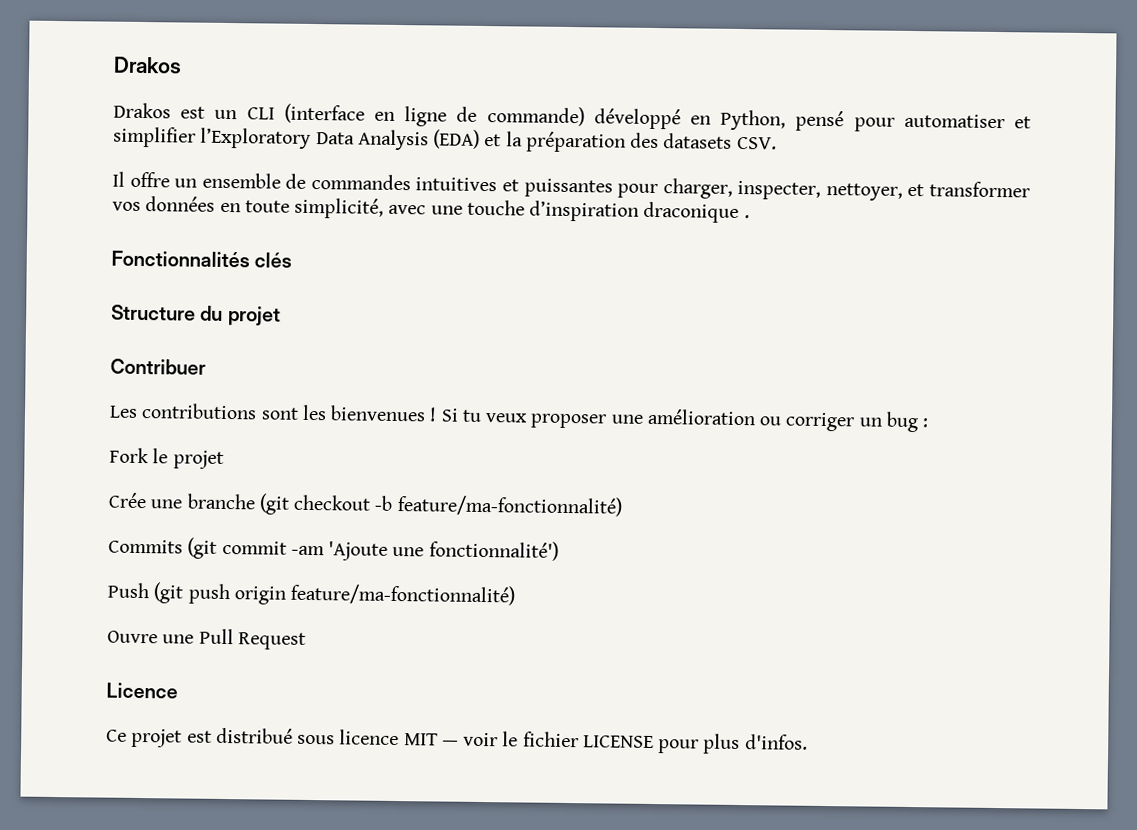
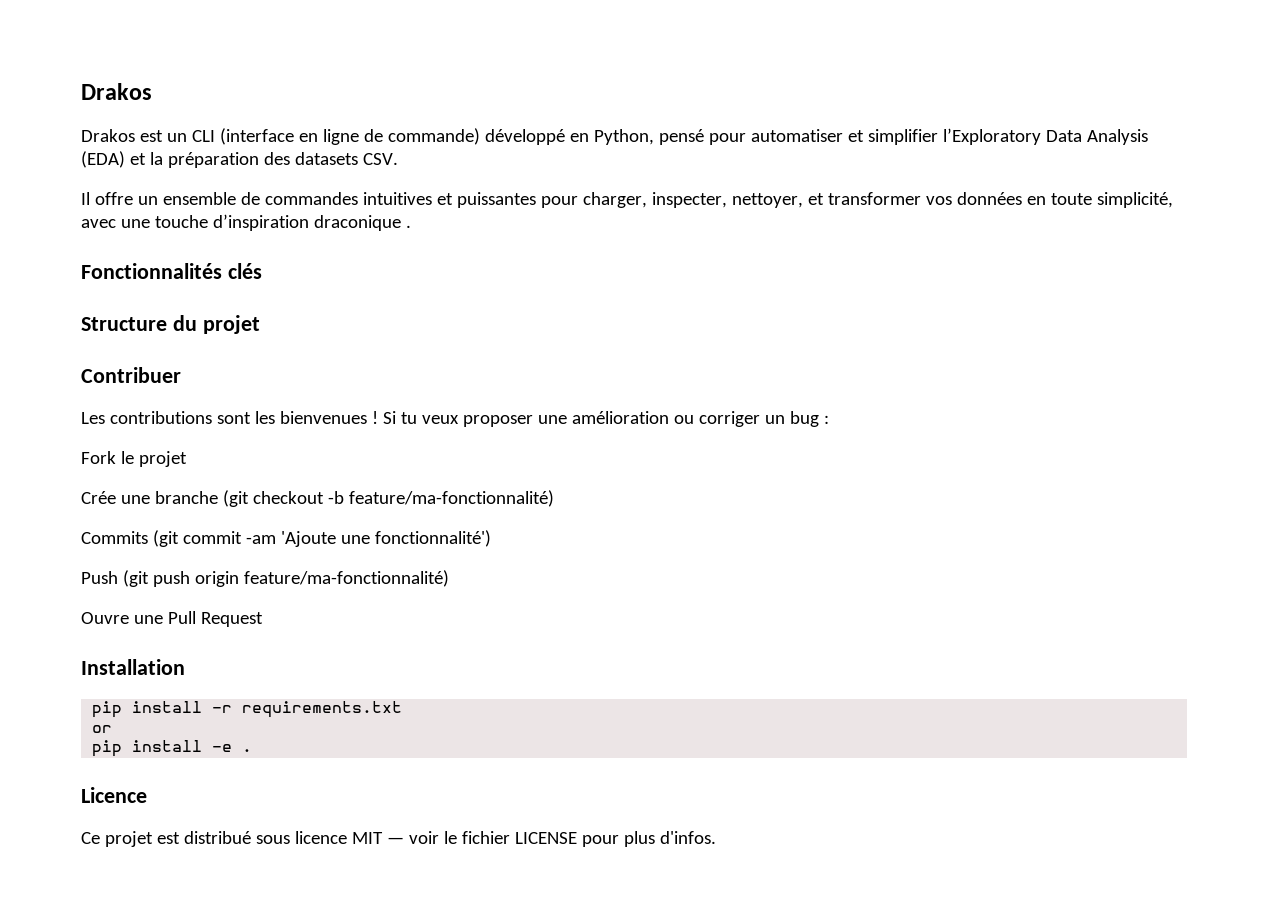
(306, 641) none -> [81,659,185,675] [92,701,403,718] [92,725,113,733] [92,740,253,757] // Installation // pip install -r requirements.txt // or // pip install -e .

